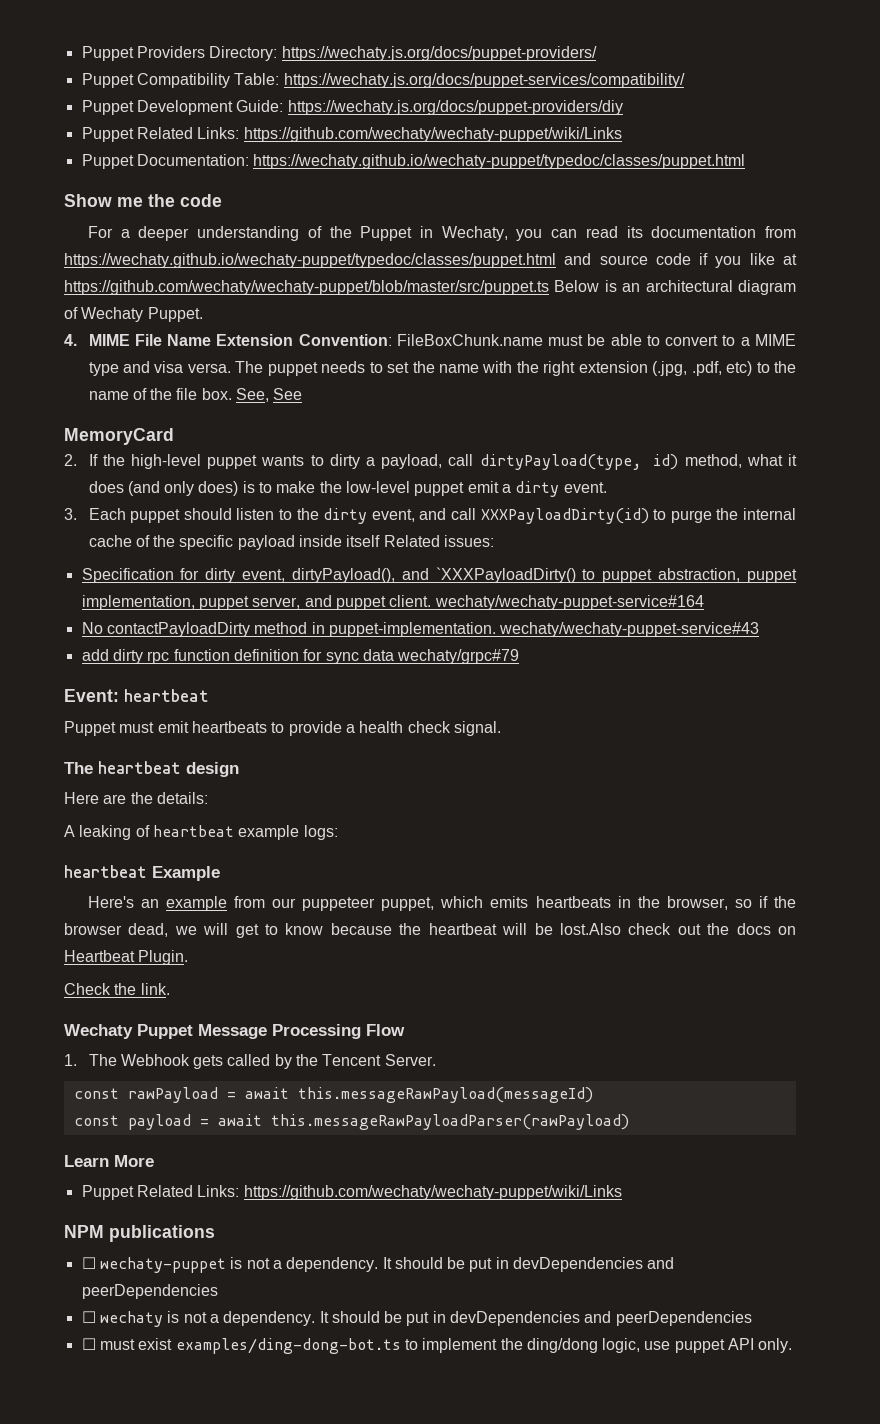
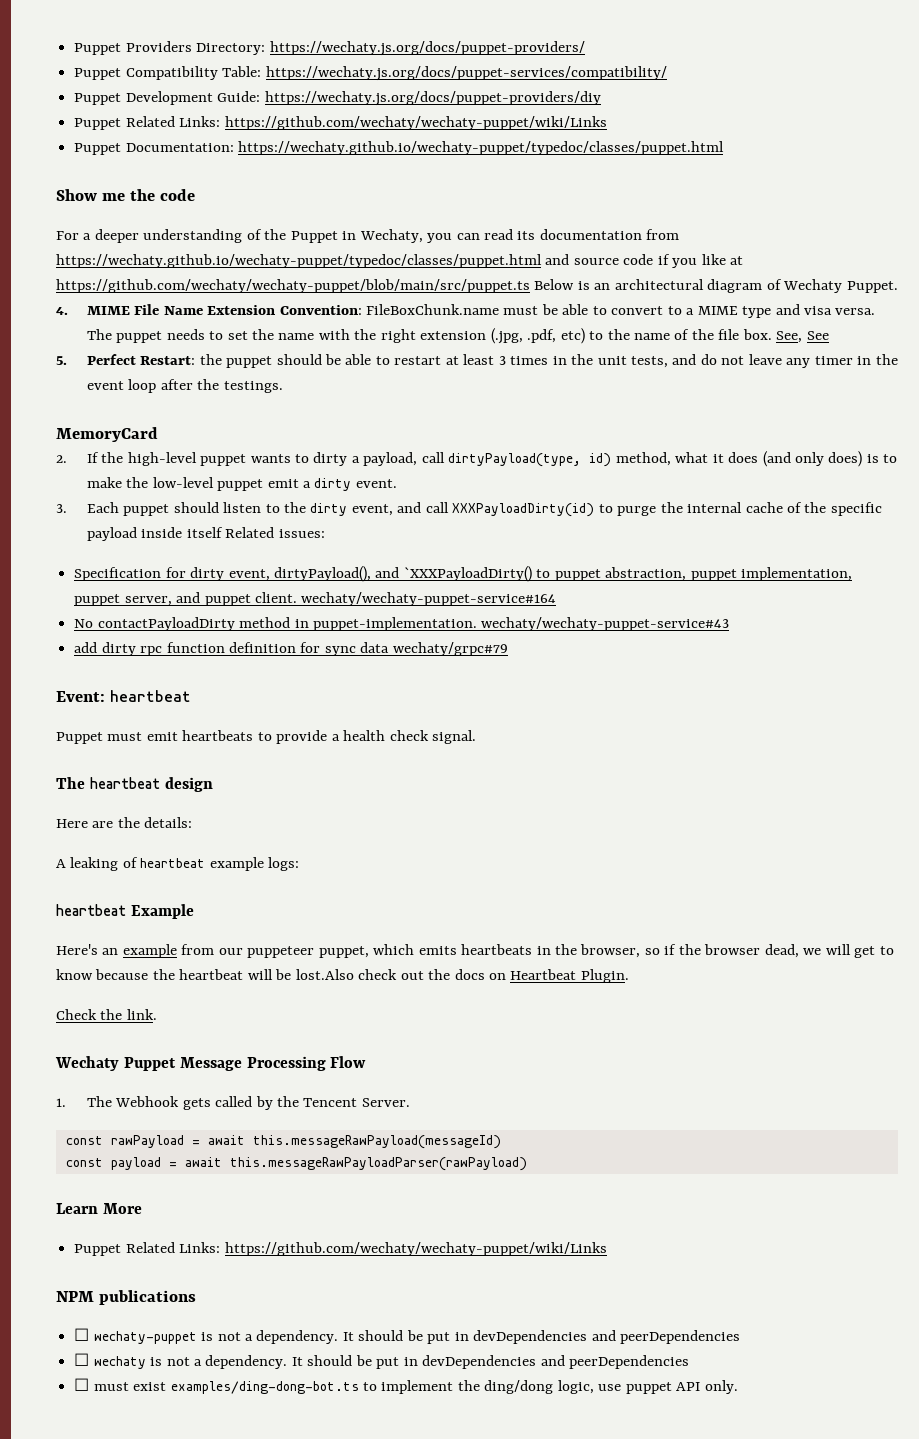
[64,280,549,295] https://github.com/wechaty/wechaty-puppet/blob/master/src/puppet.ts -> [56,279,530,293] https://github.com/wechaty/wechaty-puppet/blob/main/src/puppet.ts
(303, 394) none -> [56,354,898,368] [86,379,283,393] // 5. Perfect Restart: the puppet should be able to restart at least 3 times in the unit tests, and do not leave any timer in the event loop after the testings.

